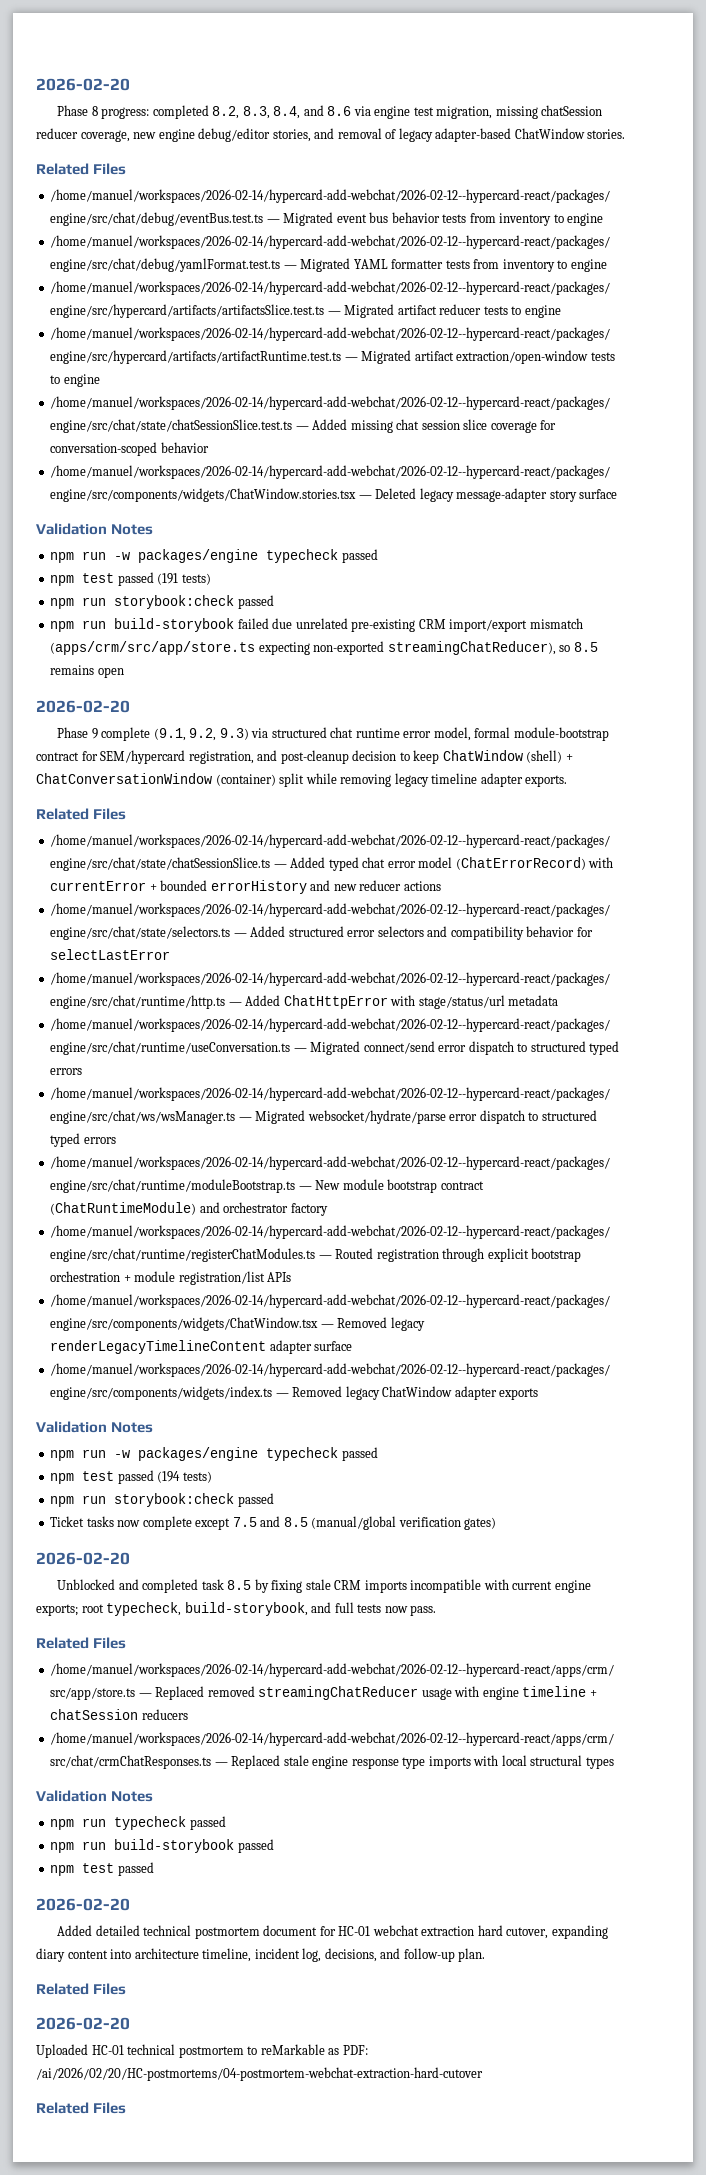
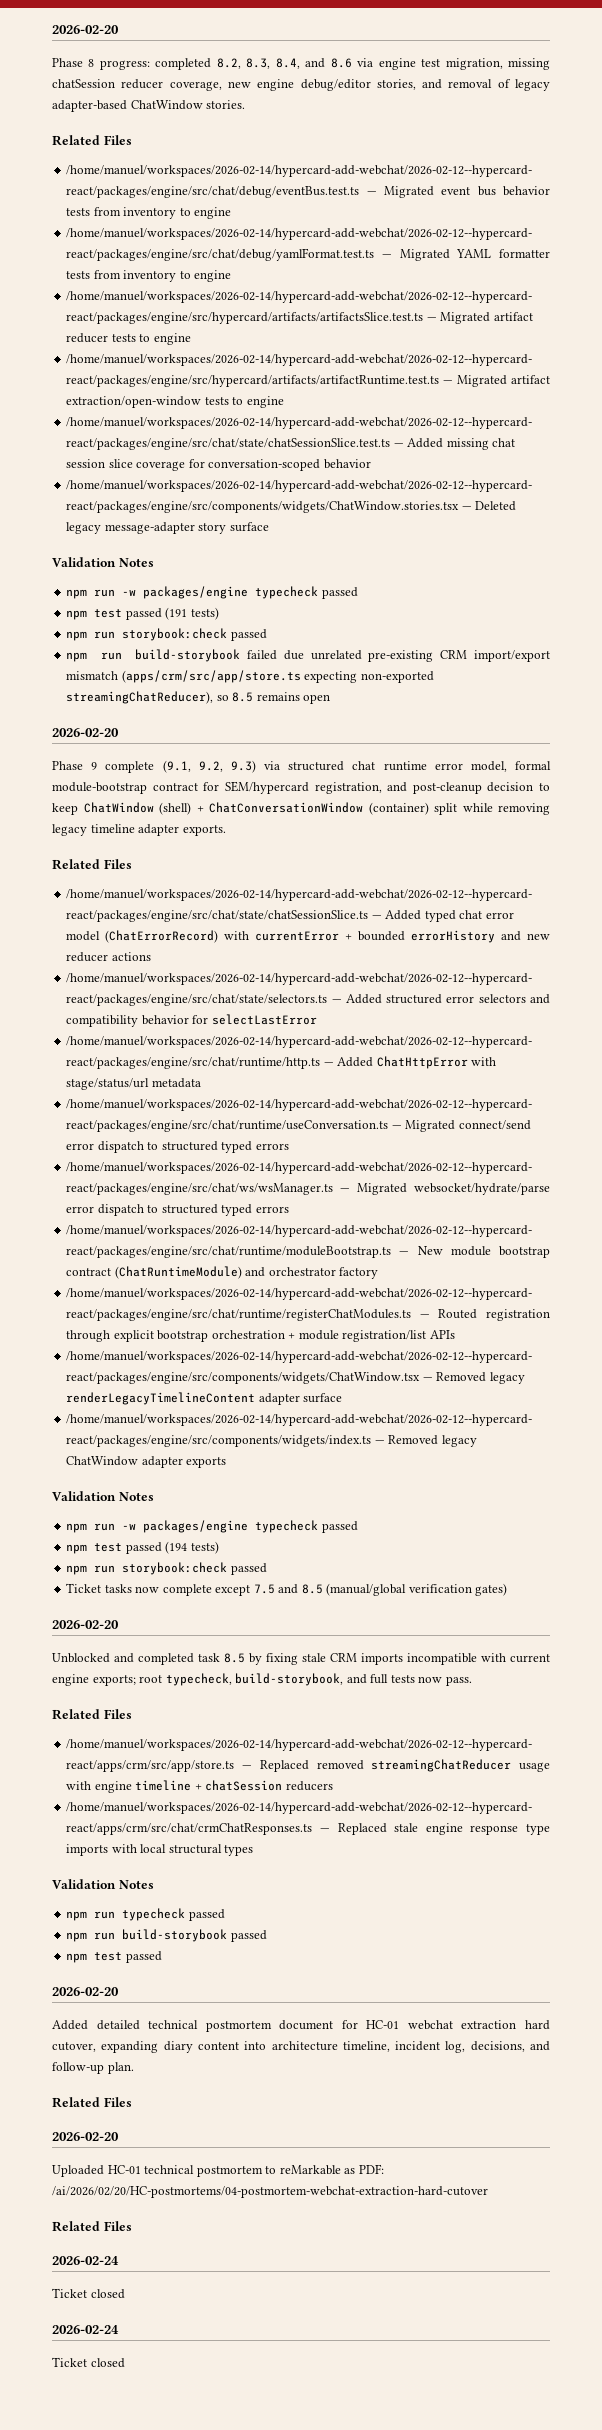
(127, 2108) none -> [52,2256,119,2265] [52,2288,125,2299] [52,2325,119,2334] [52,2357,125,2368] // 2026-02-24 // Ticket closed // 2026-02-24 // Ticket closed

